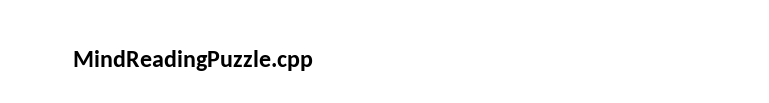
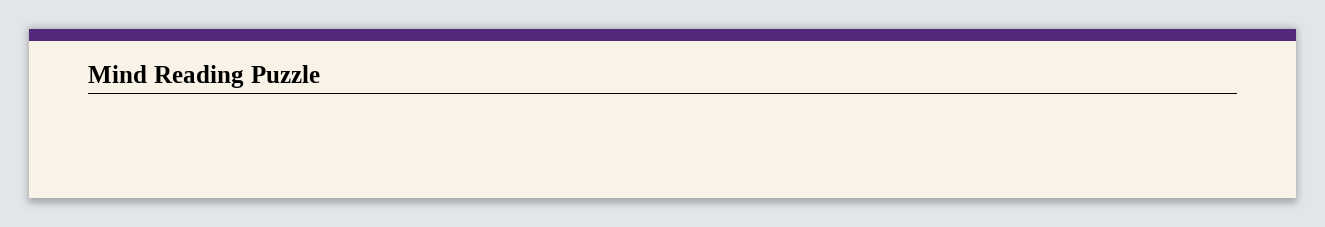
[73,50,313,71] MindReadingPuzzle.cpp -> [88,65,320,88] Mind Reading Puzzle

